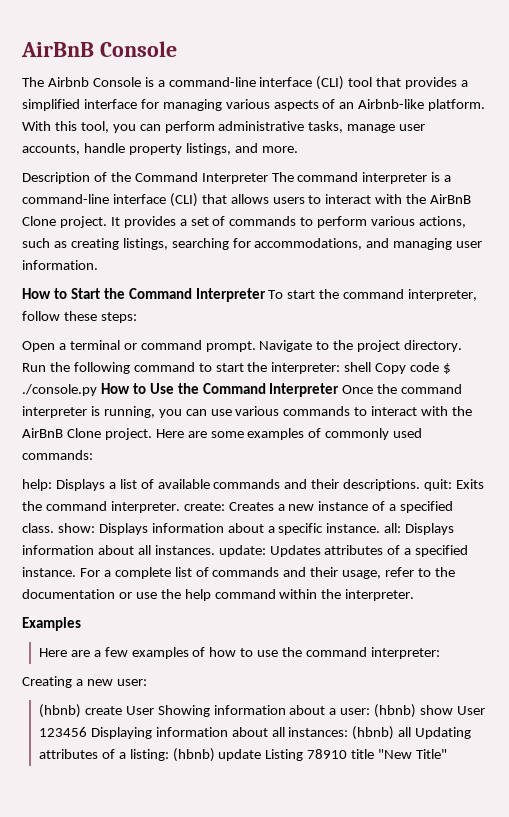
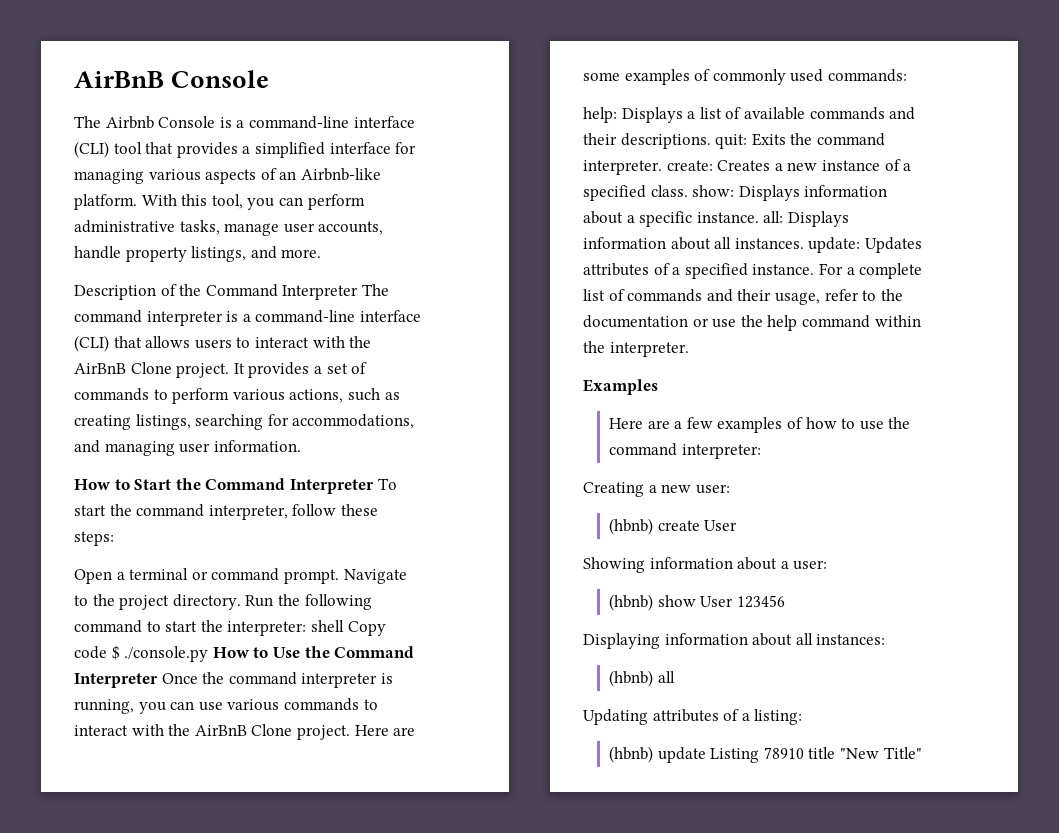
(154, 710) none -> (738, 525) //
(371, 711) none -> (828, 565) //
(87, 732) none -> (785, 601) //
(349, 732) none -> (886, 639) //
(412, 732) none -> (675, 677) //
(169, 755) none -> (803, 717) //

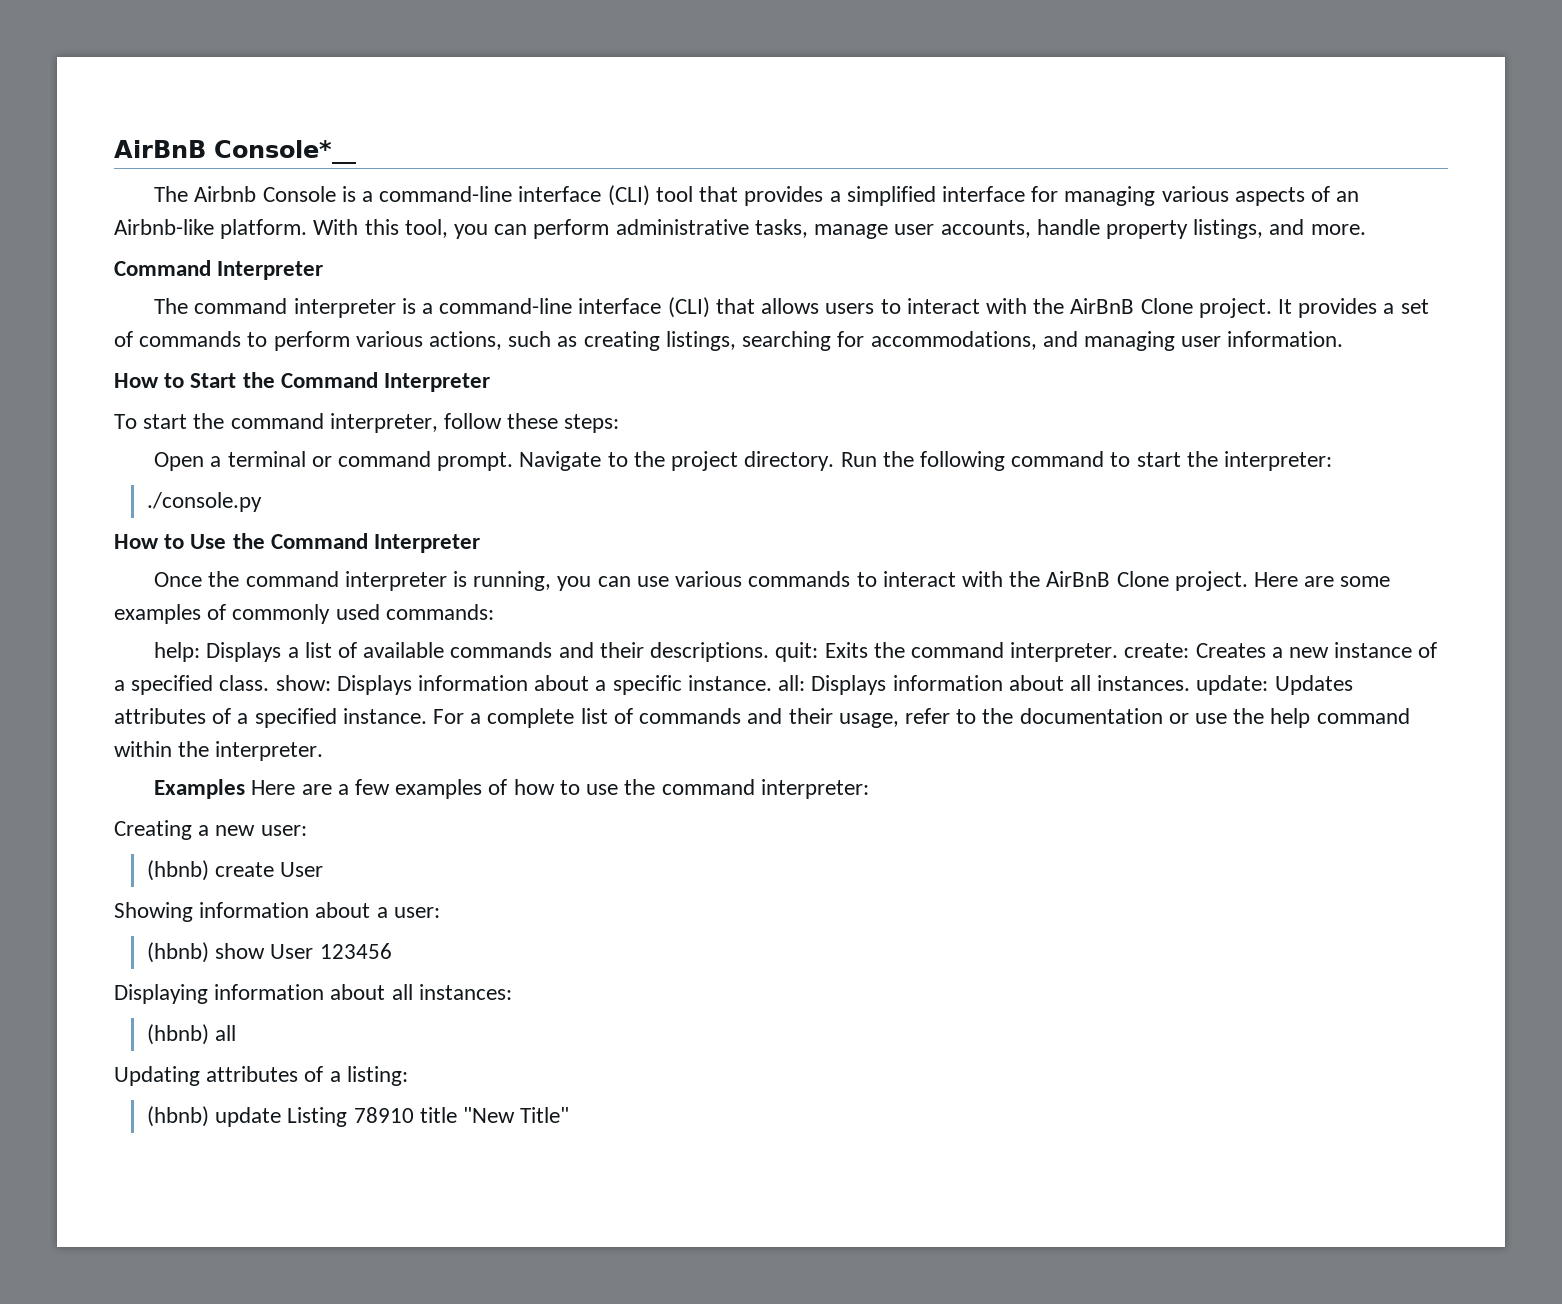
[74,70,270,88] AirBnB Console -> [114,140,356,164] AirBnB Console*__
[74,284,359,300] Description of the Command Interpreter -> [114,260,324,280] Command Interpreter //
(374, 486) none -> (491, 382) //
[310,620,386,636] [74,645,120,660] shell Copy code $ -> (1332, 461) //
(209, 654) none -> (262, 502) //
(158, 680) none -> (481, 543) //
(658, 387) // -> (246, 789) none

